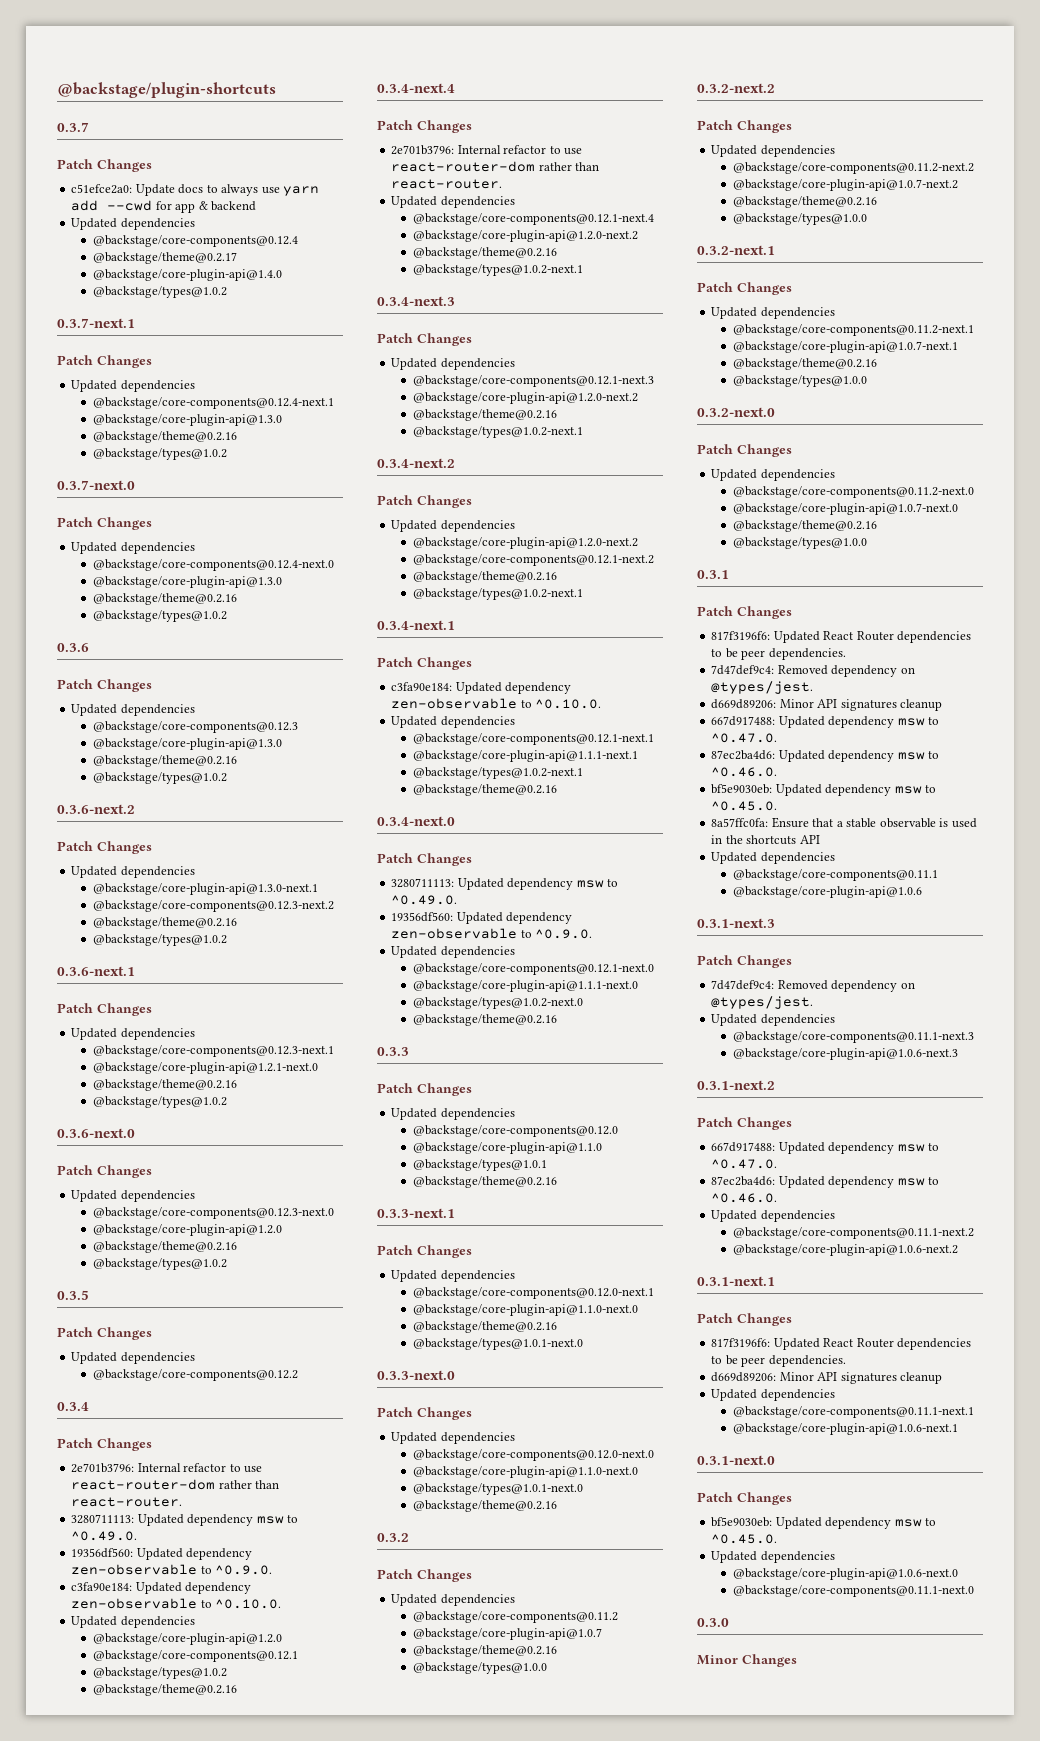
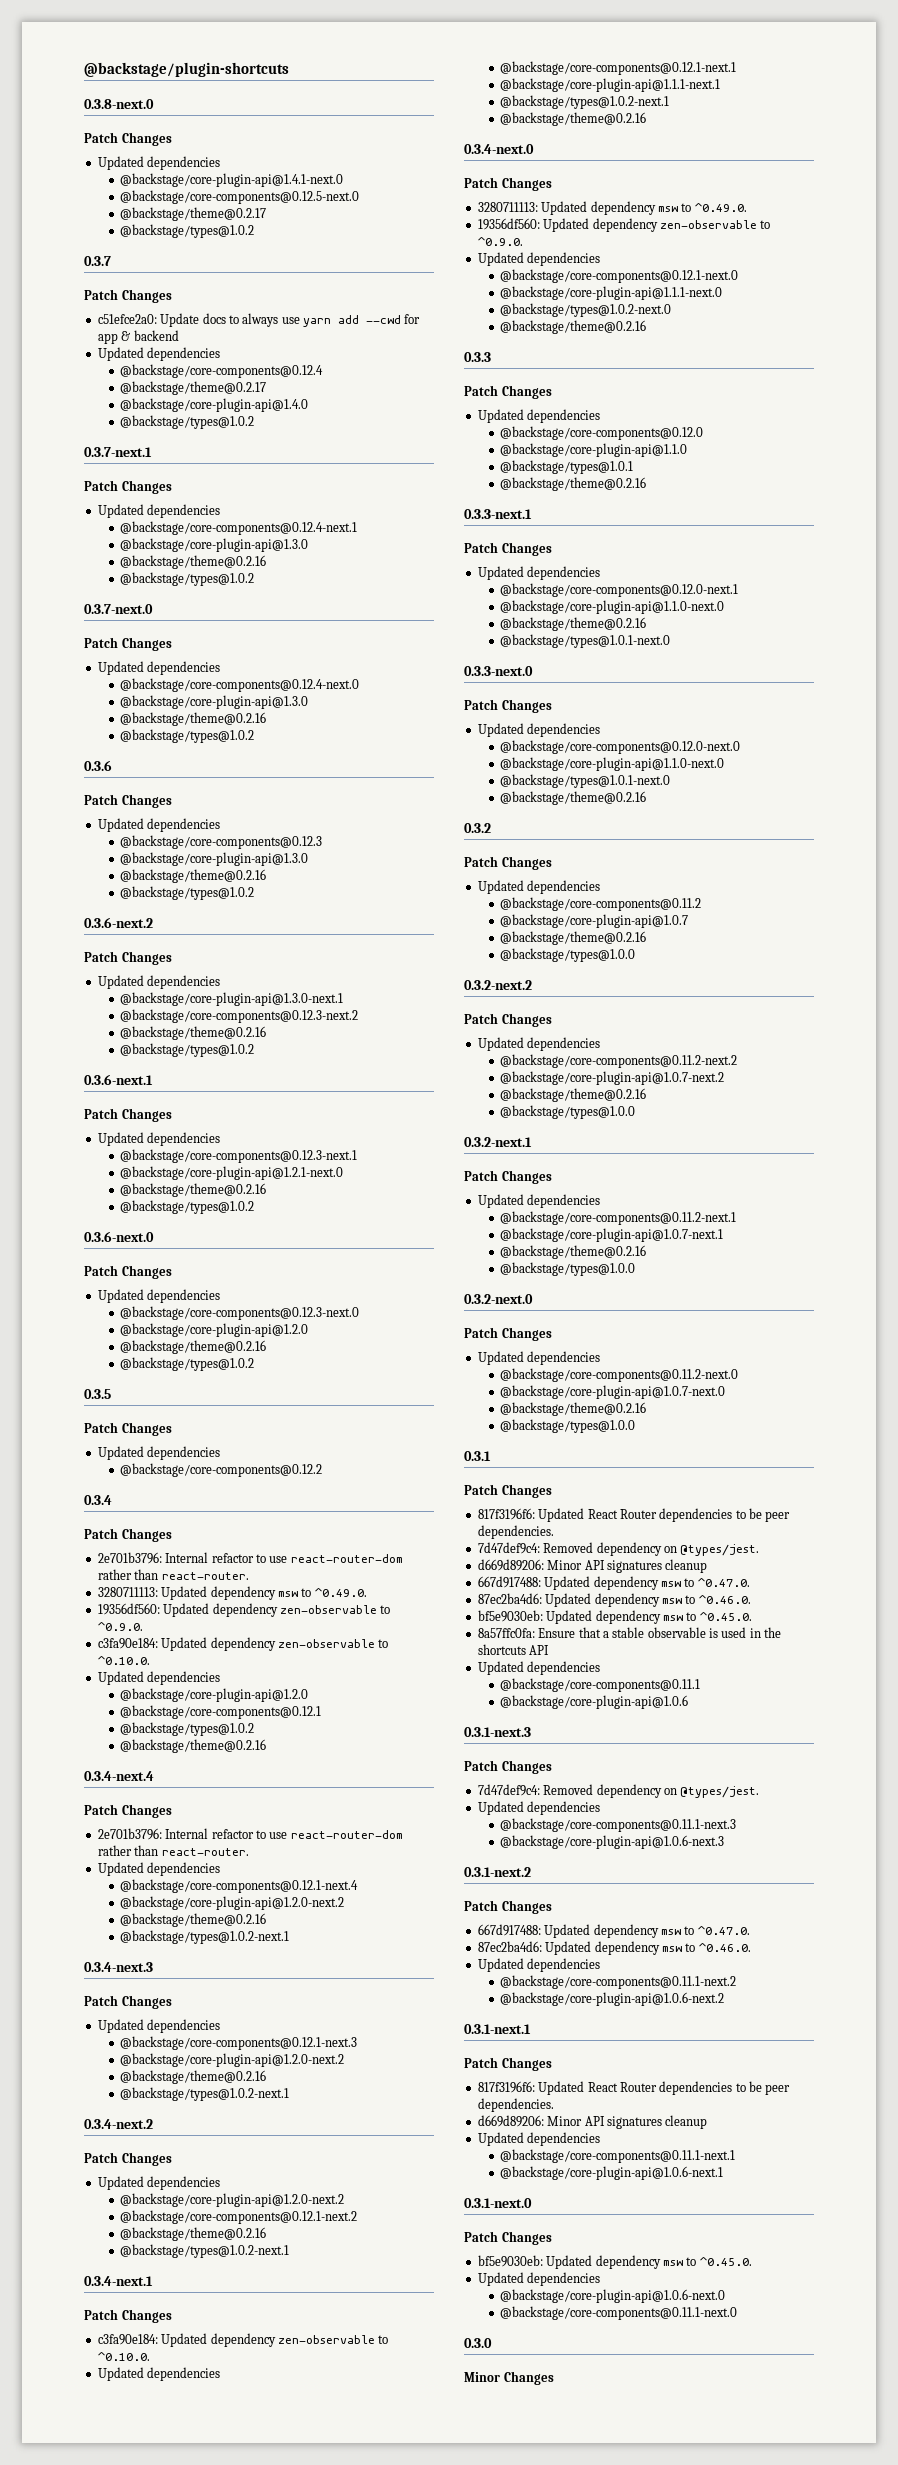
(276, 90) none -> [84,99,154,109] [84,132,172,146] [97,156,221,170] [120,173,344,187] [120,190,360,204] [120,207,267,221] [120,224,255,238] // 0.3.8-next.0 // Patch Changes // Updated dependencies // @backstage/core-plugin-api@1.4.1-next.0 // @backstage/core-components@0.12.5-next.0 // @backstage/theme@0.2.17 // @backstage/types@1.0.2

